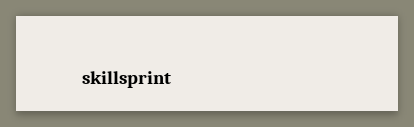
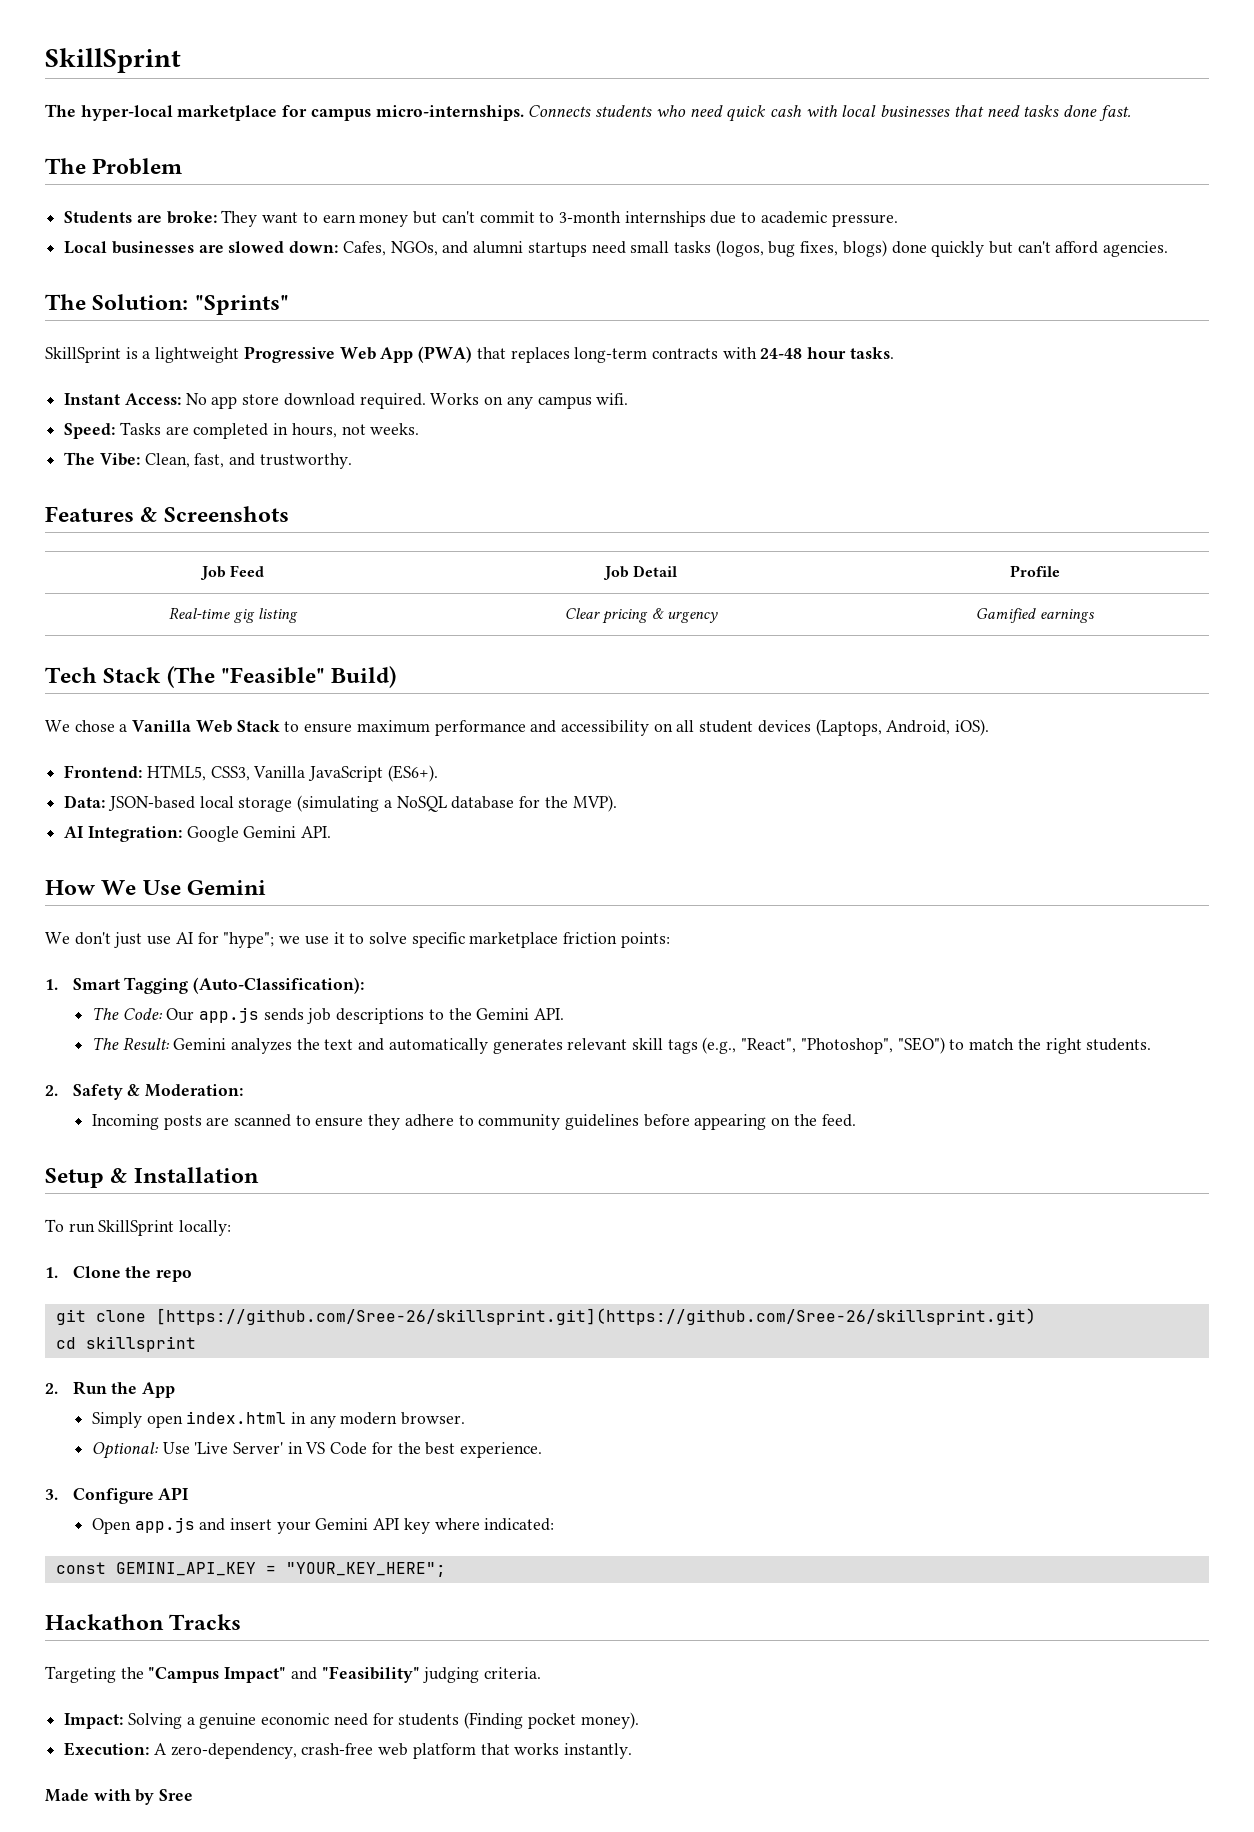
[82,71,171,88] skillsprint -> [45,48,181,73] [45,104,1131,122] [45,158,183,175] [64,210,898,227] [64,240,1169,257] [45,294,289,315] [45,346,894,363] [64,393,629,409] [64,422,420,439] [64,452,352,469] [45,506,289,522] [199,565,265,580] [602,565,678,580] [1010,565,1060,577] [169,607,298,623] [565,608,718,624] [976,608,1095,623] [45,666,397,688] [45,719,990,736] [64,765,438,782] [64,795,617,812] [64,826,332,842] [45,880,267,895] [45,932,670,948] [45,977,364,994] [91,1007,565,1024] [91,1037,1152,1054] [45,1084,243,1100] [91,1114,856,1130] [45,1167,259,1188] [45,1219,232,1236] [45,1266,192,1282] [55,1308,1036,1325] [55,1336,196,1352] [45,1381,175,1398] [91,1411,466,1428] [91,1442,543,1459] [45,1487,190,1504] [91,1517,555,1534] [55,1562,446,1577] [45,1614,242,1630] [45,1666,542,1683] [64,1712,639,1729] [64,1742,633,1759] [45,1789,194,1805] SkillSprint // The hyper-local marketplace for campus micro-internships. Connects students who need quick cash with local businesses that need tasks done fast. // The Problem // Students are broke: They want to earn money but can't commit to 3-month internships due to academic pressure. // Local businesses are slowed down: Cafes, NGOs, and alumni startups need small tasks (logos, bug fixes, blogs) done quickly but can't afford agencies. // The Solution: "Sprints" // SkillSprint is a lightweight Progressive Web App (PWA) that replaces long-term contracts with 24-48 hour tasks. // Instant Access: No app store download required. Works on any campus wifi. // Speed: Tasks are completed in hours, not weeks. // The Vibe: Clean, fast, and trustworthy. // Features & Screenshots // Job Feed | Job Detail | Profile // Real-time gig listing | Clear pricing & urgency | Gamified earnings // Tech Stack (The "Feasible" Build) // We chose a Vanilla Web Stack to ensure maximum performance and accessibility on all student devices (Laptops, Android, iOS). // Frontend: HTML5, CSS3, Vanilla JavaScript (ES6+). // Data: JSON-based local storage (simulating a NoSQL database for the MVP). // AI Integration: Google Gemini API. // How We Use Gemini // We don't just use AI for "hype"; we use it to solve specific marketplace friction points: // 1. Smart Tagging (Auto-Classification): // The Code: Our app.js sends job descriptions to the Gemini API. // The Result: Gemini analyzes the text and automatically generates relevant skill tags (e.g., "React", "Photoshop", "SEO") to match the right students. // 2. Safety & Moderation: // Incoming posts are scanned to ensure they adhere to community guidelines before appearing on the feed. // Setup & Installation // To run SkillSprint locally: // 1. Clone the repo // git clone [https://github.com/Sree-26/skillsprint.git](https://github.com/Sree-26/skillsprint.git) // cd skillsprint // 2. Run the App // Simply open index.html in any modern browser. // Optional: Use 'Live Server' in VS Code for the best experience. // 3. Configure API // Open app.js and insert your Gemini API key where indicated: // const GEMINI_API_KEY = "YOUR_KEY_HERE"; // Hackathon Tracks // Targeting the "Campus Impact" and "Feasibility" judging criteria. // Impact: Solving a genuine economic need for students (Finding pocket money). // Execution: A zero-dependency, crash-free web platform that works instantly. // Made with by Sree

